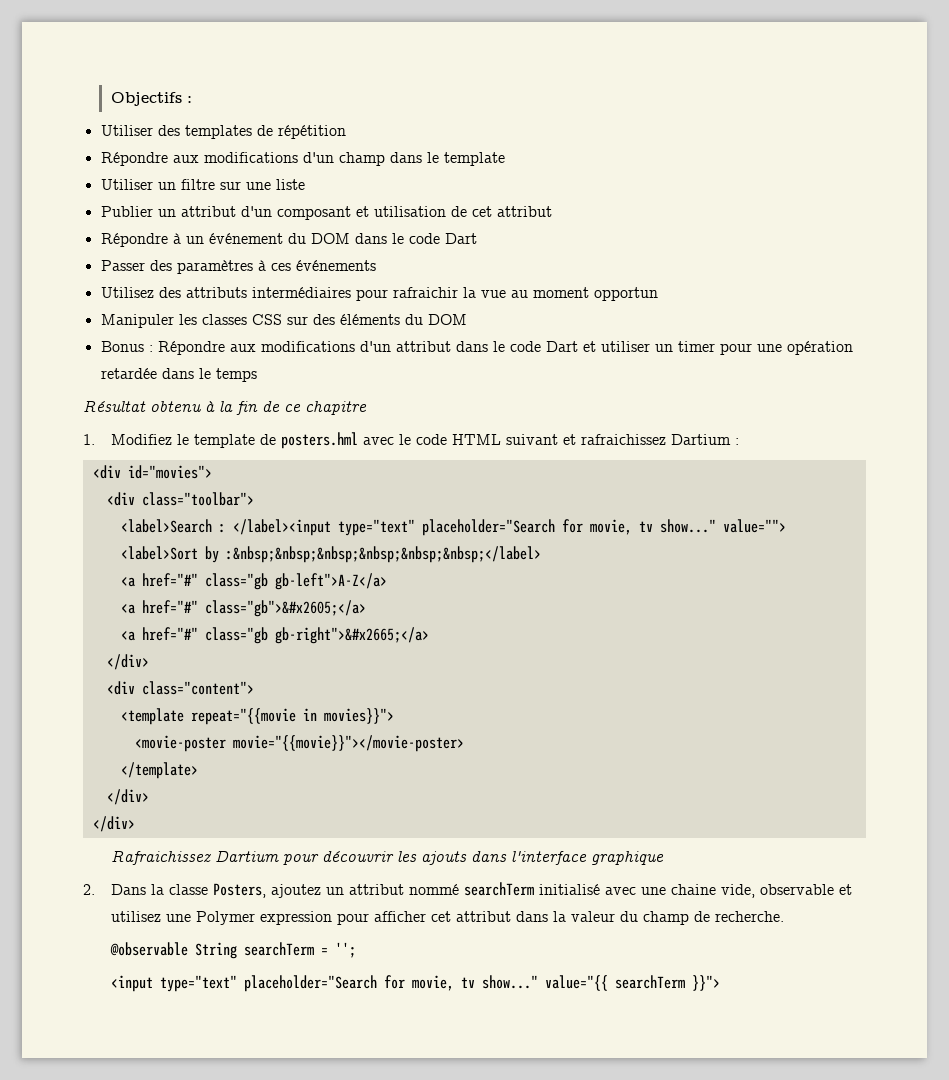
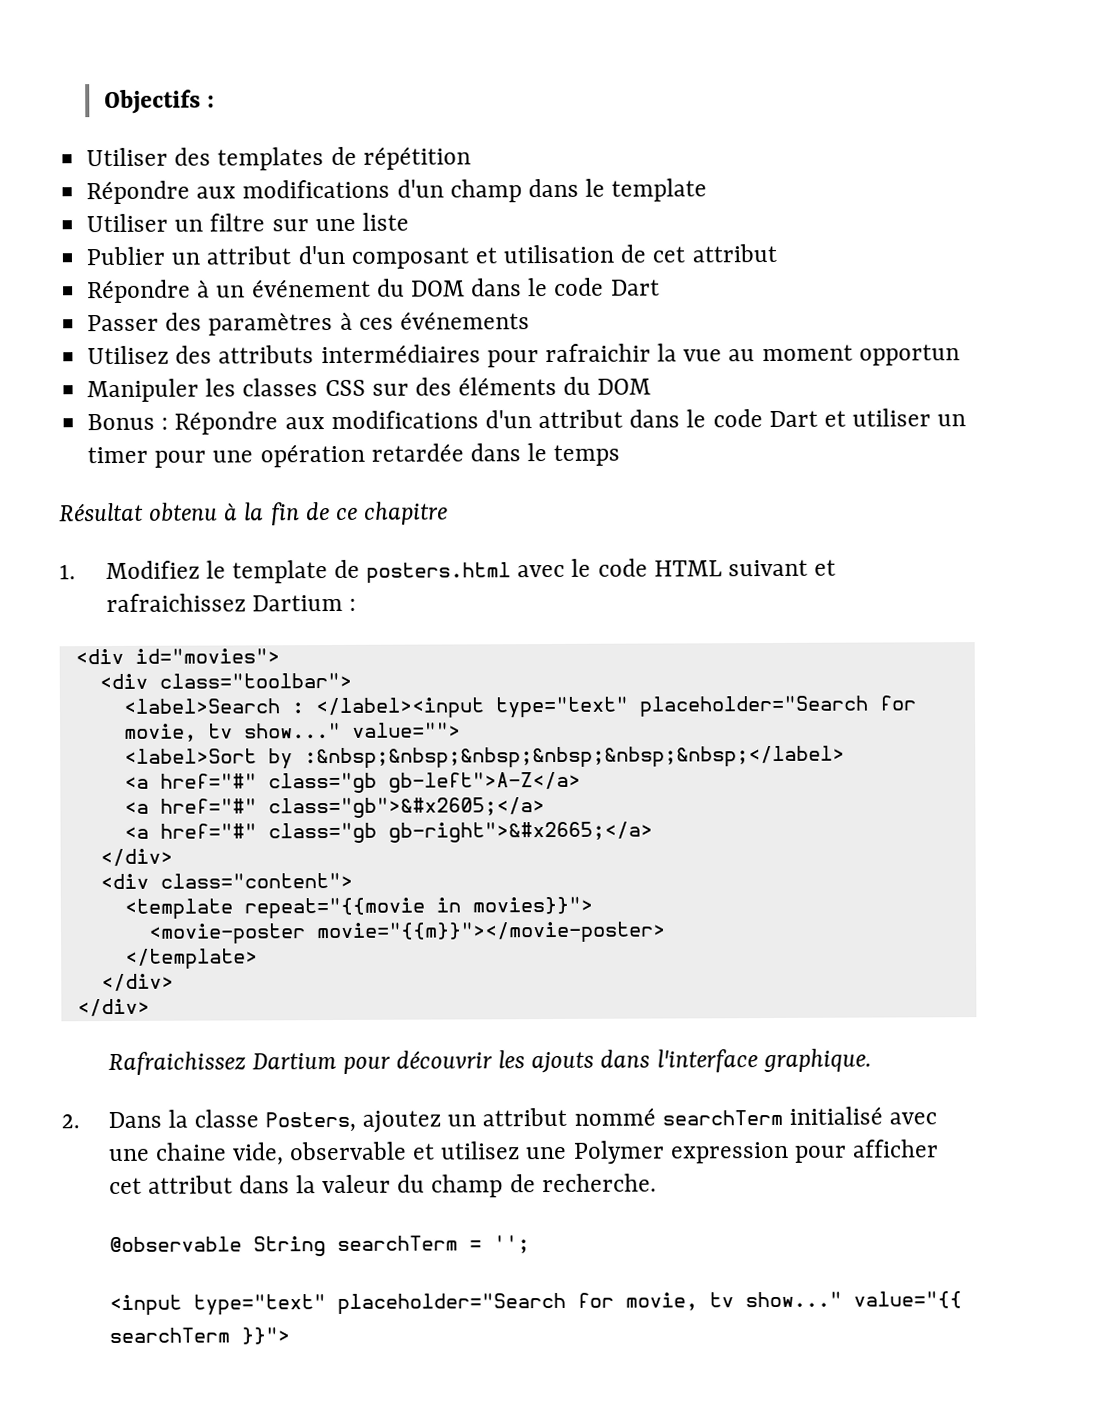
[280,432,358,449] posters.hml -> [366,562,512,584] posters.html
[232,735,464,752] movie="{{movie}}"></movie-poster> -> [315,921,666,945] movie="{{m}}"></movie-poster>
[590,851,664,865] graphique -> [762,1048,872,1073] graphique.

